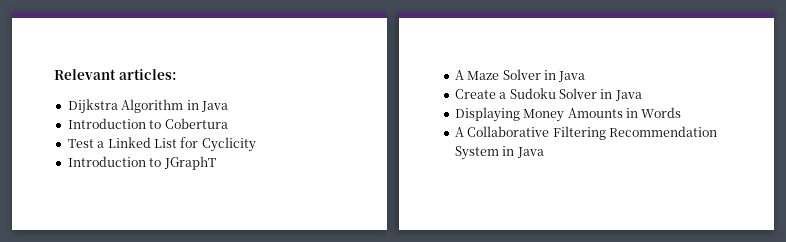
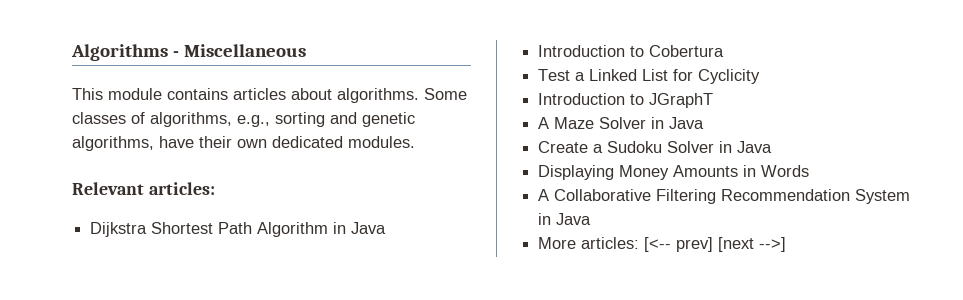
(54, 74) none -> [71,44,306,61] [72,88,467,103] [72,112,415,127] [72,136,415,151] Algorithms - Miscellaneous // This module contains articles about algorithms. Some classes of algorithms, e.g., sorting and genetic algorithms, have their own dedicated modules. //
(118, 106) none -> [151,222,253,234] Shortest Path
(544, 152) none -> [538,237,787,252] // More articles: [<-- prev] [next -->]

